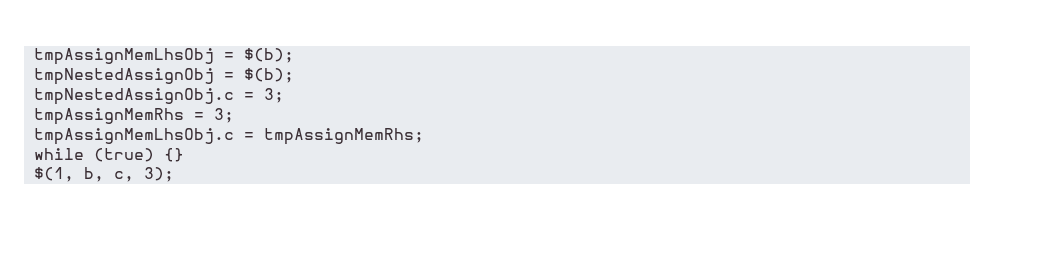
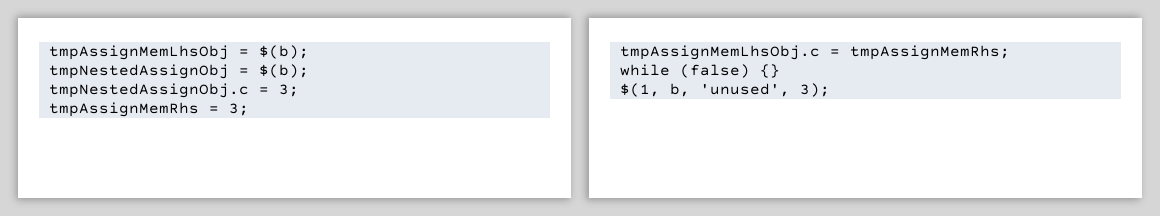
[93,148,154,162] (true) -> [679,64,750,78] (false)
[113,171,134,182] c, -> [699,83,790,97] 'unused',

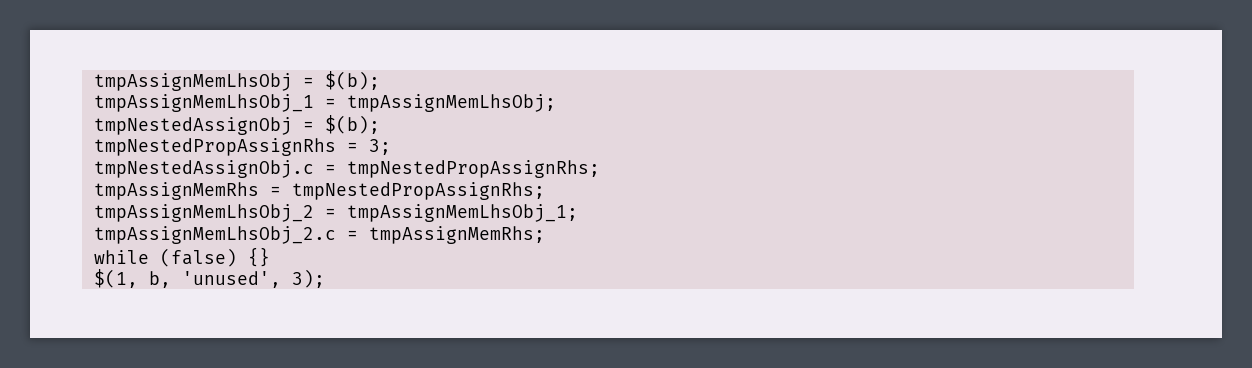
(309, 52) none -> [93,94,556,112] // tmpAssignMemLhsObj_1 = tmpAssignMemLhsObj;
[48,83,299,98] tmpNestedAssignObj.c = 3; -> [93,138,391,156] [93,160,600,178] tmpNestedPropAssignRhs = 3; // tmpNestedAssignObj.c = tmpNestedPropAssignRhs;
[228,103,249,116] [619,45,820,60] 3; // tmpAssignMemLhsObj.c -> [291,182,545,200] [93,204,578,222] [93,226,336,244] tmpNestedPropAssignRhs; // tmpAssignMemLhsObj_2 = tmpAssignMemLhsObj_1; // tmpAssignMemLhsObj_2.c

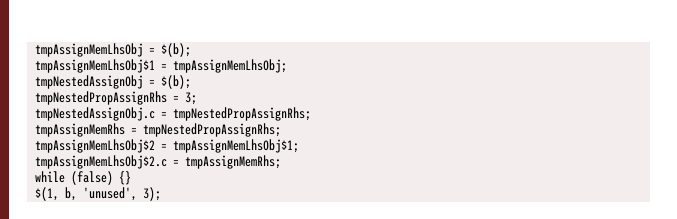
[93,94,314,112] tmpAssignMemLhsObj_1 -> [34,59,155,73] tmpAssignMemLhsObj$1
[93,204,578,222] [93,226,336,244] tmpAssignMemLhsObj_2 = tmpAssignMemLhsObj_1; // tmpAssignMemLhsObj_2.c -> [34,139,299,153] [34,155,167,169] tmpAssignMemLhsObj$2 = tmpAssignMemLhsObj$1; // tmpAssignMemLhsObj$2.c

